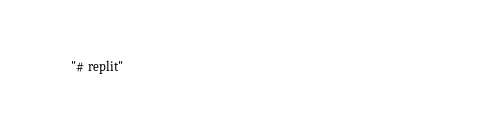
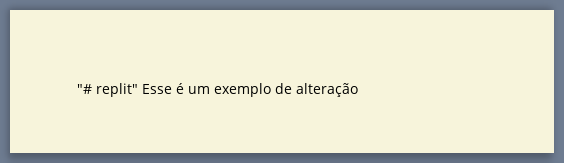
(123, 67) none -> [142,83,358,97] Esse é um exemplo de alteração

